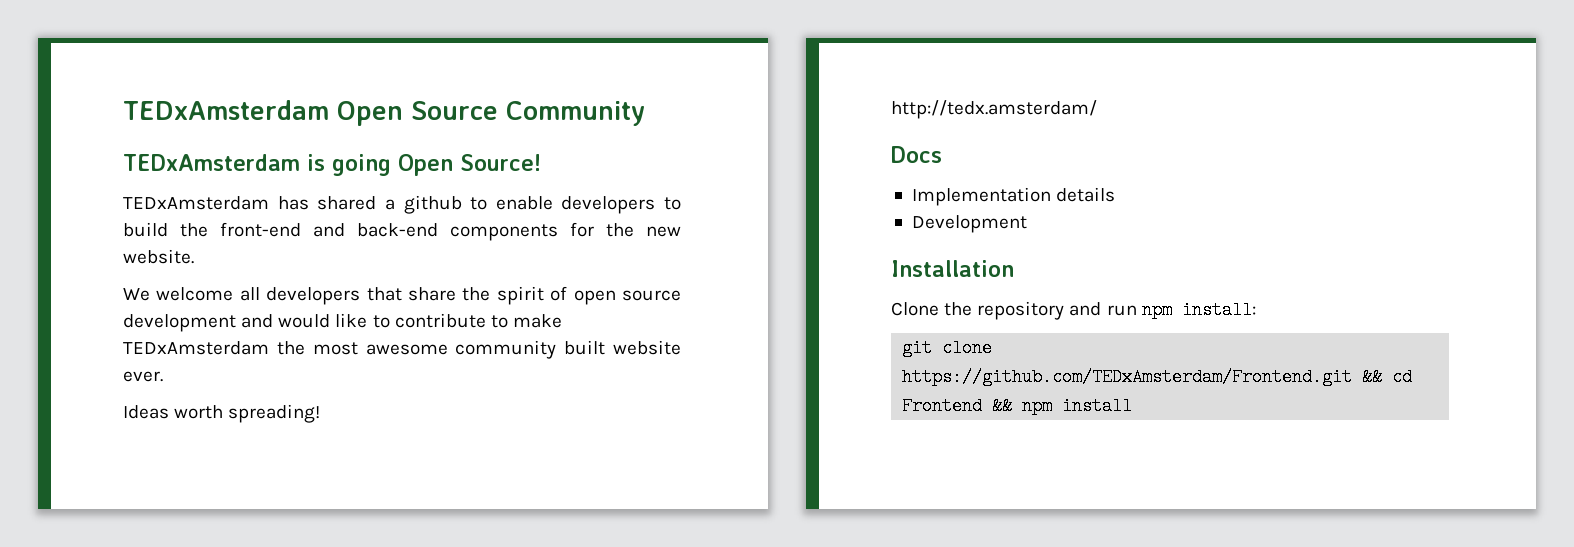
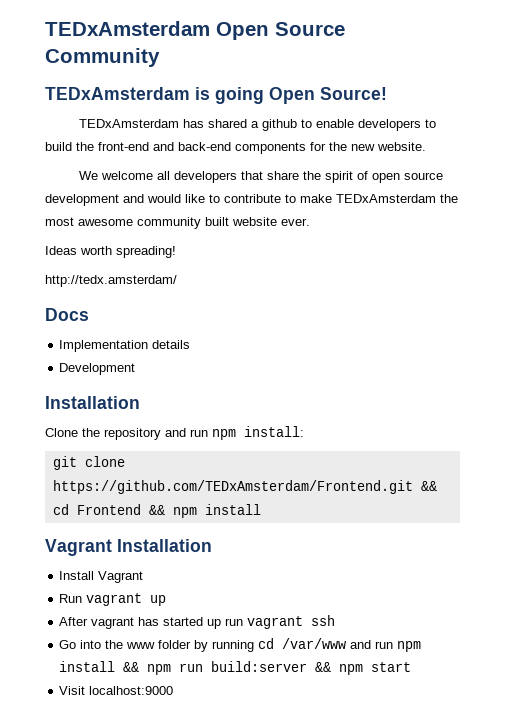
(1133, 406) none -> [45,539,212,556] [59,571,144,583] [59,593,167,606] [59,615,336,629] [59,638,422,652] [59,661,412,675] [59,686,174,695] // Vagrant Installation // Install Vagrant // Run vagrant up // After vagrant has started up run vagrant ssh // Go into the www folder by running cd /var/www and run npm install && npm run build:server && npm start // Visit localhost:9000

